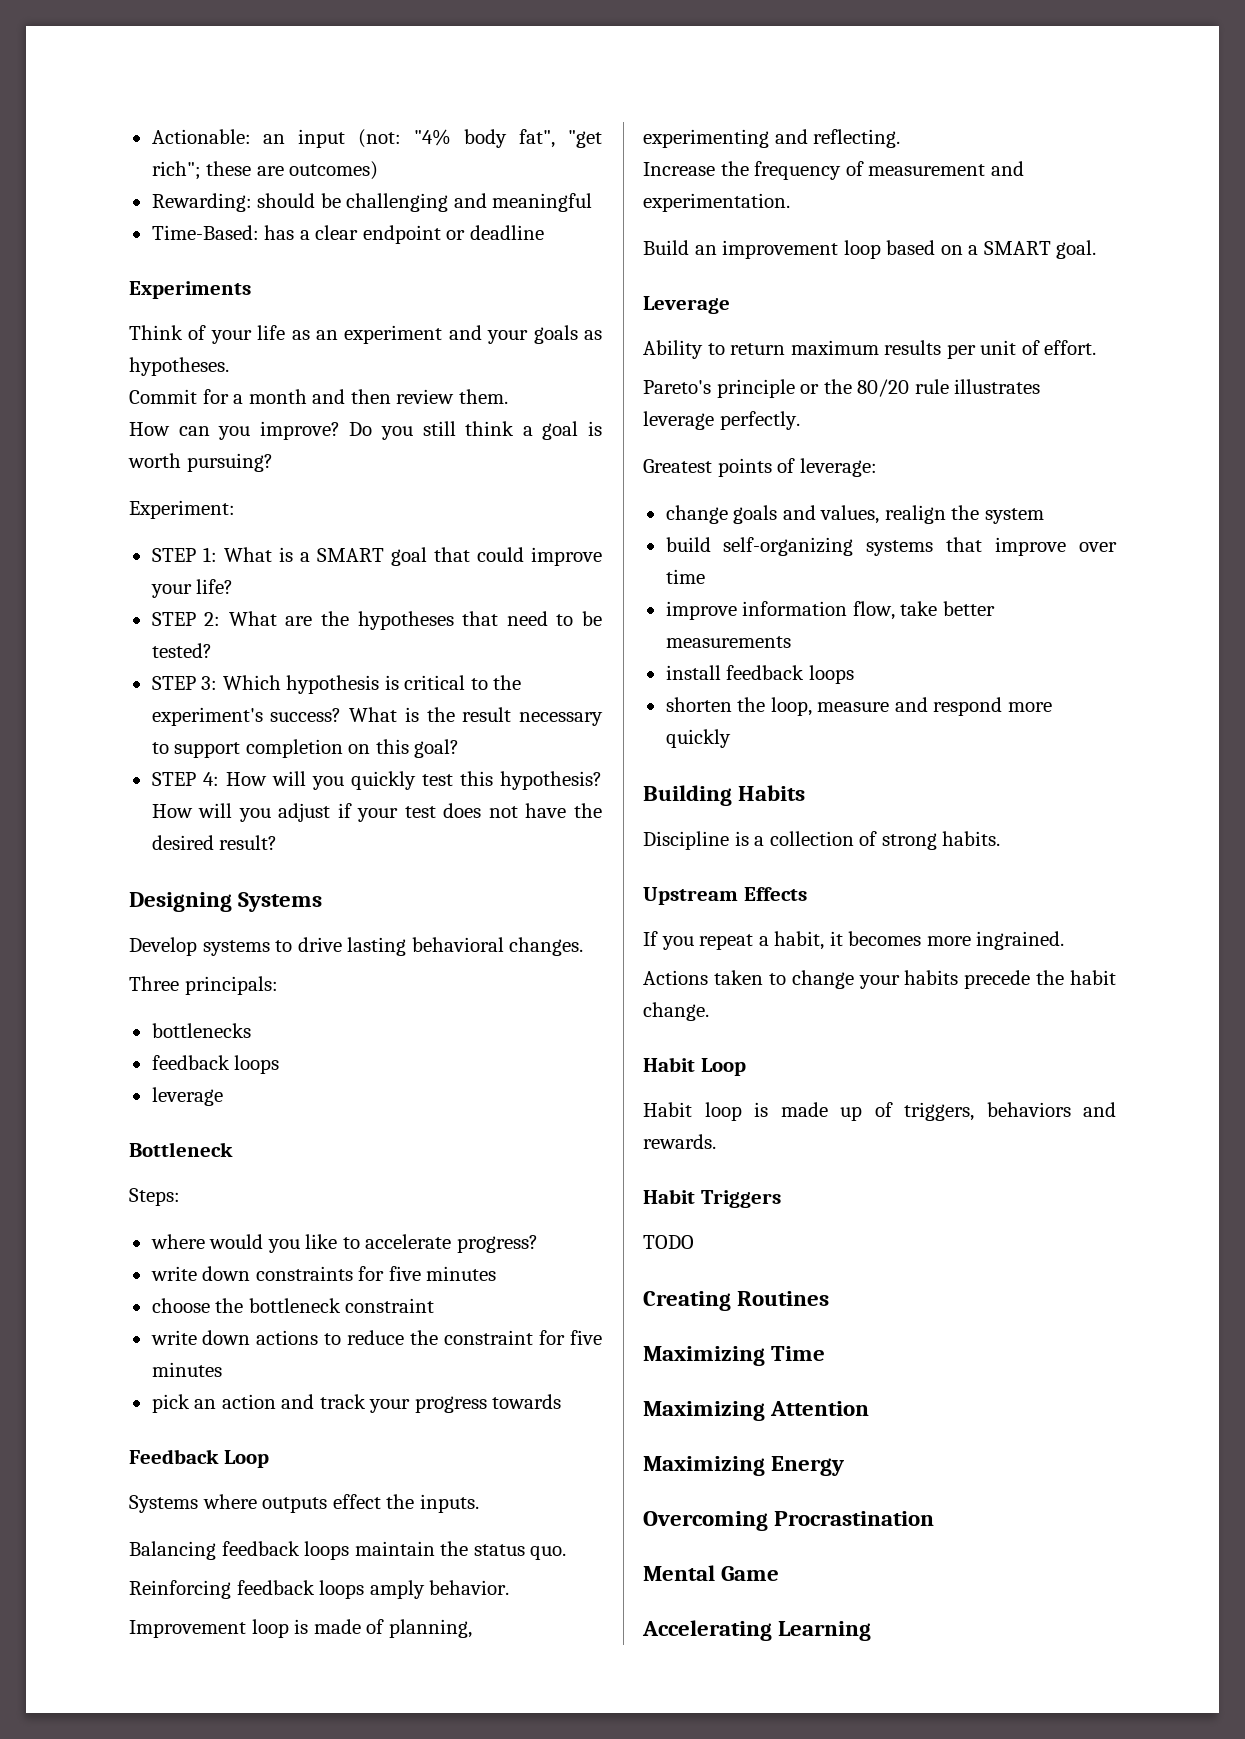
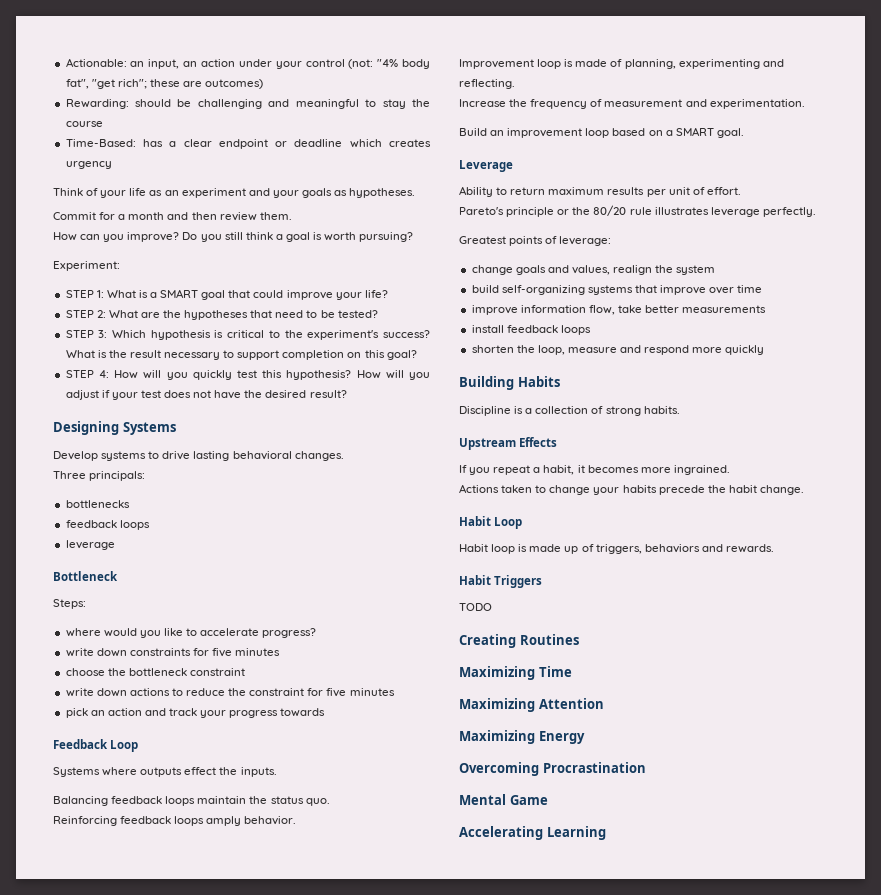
[298,129,346,148] input -> [148,59,345,69] input, an action under your control
(593, 202) none -> [365,99,430,109] [65,121,103,127] to stay the course
[129,281,251,299] // Experiments -> [349,139,431,148] [65,161,112,169] which creates urgency

